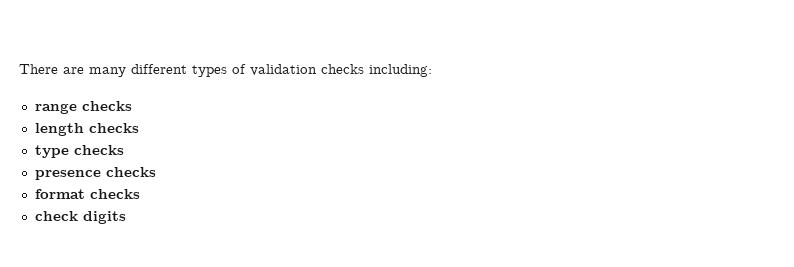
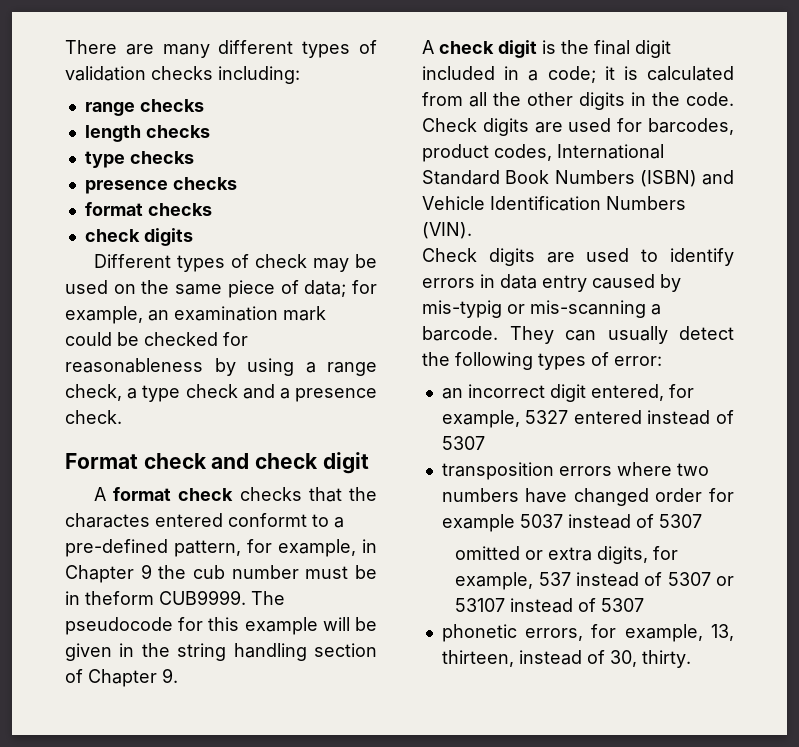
(126, 217) none -> [94,254,378,272] [65,280,378,298] [65,306,326,324] [65,332,248,346] [65,358,377,376] [65,384,377,402] [65,410,122,424] [65,452,369,474] [94,487,378,502] [65,513,344,528] [65,539,377,557] [65,564,377,583] [65,590,285,605] [65,617,377,635] [65,643,377,661] [65,668,178,687] [422,40,671,58] [422,66,734,83] [422,92,734,110] [422,118,734,136] [422,144,664,162] [422,170,734,187] [422,196,686,211] [422,222,472,239] [422,248,734,266] [422,274,681,292] [422,300,661,318] [422,326,734,344] [422,352,662,370] [441,384,694,402] [441,410,734,428] [441,436,485,450] [441,462,709,480] [441,488,734,506] [441,514,702,532] [455,546,679,564] [455,572,734,590] [455,598,645,613] [441,624,734,642] [441,650,691,668] // Different types of check may be used on the same piece of data; for example, an examination mark could be checked for reasonableness by using a range check, a type check and a presence check. // Format check and check digit // A format check checks that the charactes entered conformt to a pre-defined pattern, for example, in Chapter 9 the cub number must be in theform CUB9999. The pseudocode for this example will be given in the string handling section of Chapter 9. // A check digit is the final digit included in a code; it is calculated from all the other digits in the code. Check digits are used for barcodes, product codes, International Standard Book Numbers (ISBN) and Vehicle Identification Numbers (VIN). // Check digits are used to identify errors in data entry caused by mis-typig or mis-scanning a barcode. They can usually detect the following types of error: // an incorrect digit entered, for example, 5327 entered instead of 5307 // transposition errors where two numbers have changed order for example 5037 instead of 5307 // omitted or extra digits, for example, 537 instead of 5307 or 53107 instead of 5307 // phonetic errors, for example, 13, thirteen, instead of 30, thirty.

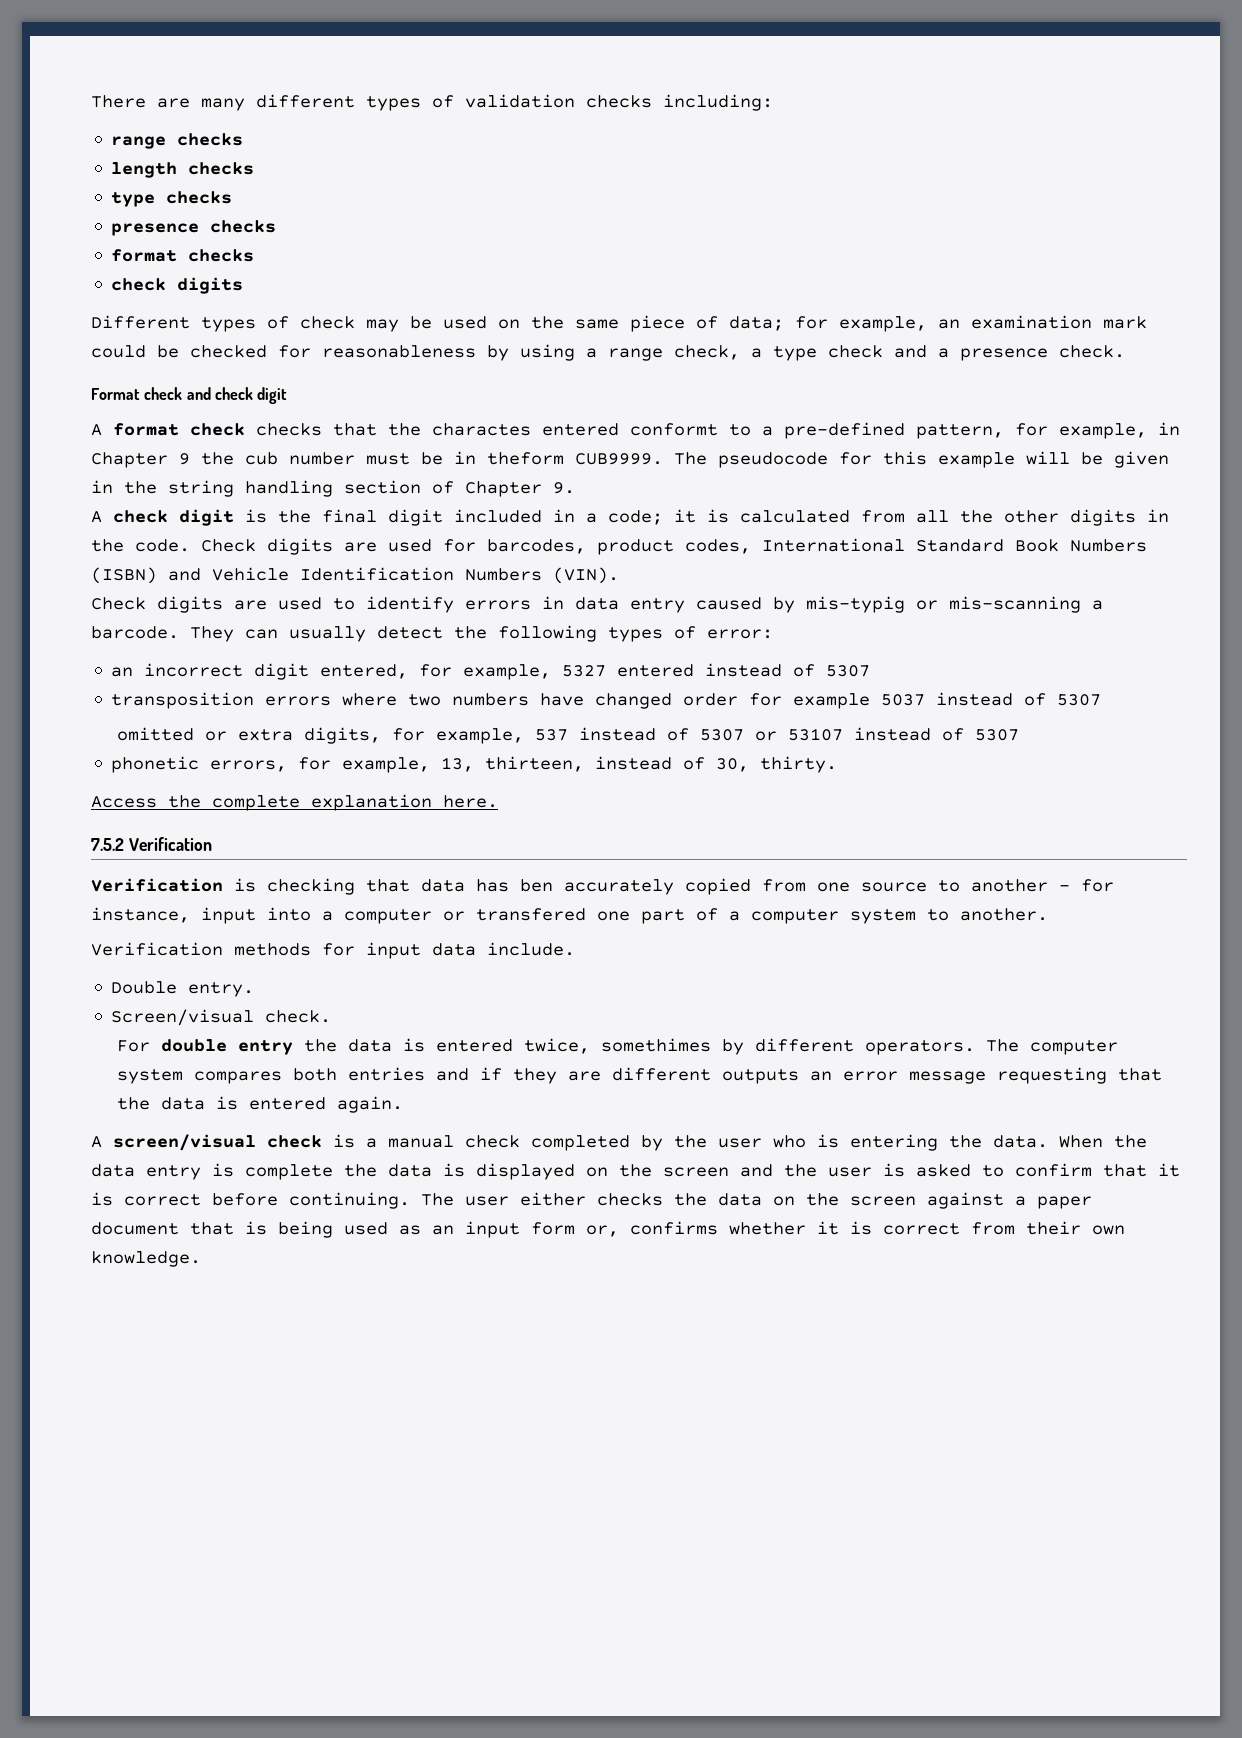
(691, 659) none -> [91,794,498,811] [91,837,212,851] [91,878,1114,895] [91,907,1048,924] [91,942,575,959] [111,981,255,997] [111,1009,332,1026] [117,1038,1119,1055] [117,1067,1163,1084] [117,1096,404,1113] [91,1134,1147,1151] [91,1163,1180,1180] [91,1192,1092,1209] [91,1221,1125,1238] [91,1251,201,1267] // Access the complete explanation here. // 7.5.2 Verification // Verification is checking that data has ben accurately copied from one source to another - for instance, input into a computer or transfered one part of a computer system to another. // Verification methods for input data include. // Double entry. // Screen/visual check. // For double entry the data is entered twice, somethimes by different operators. The computer system compares both entries and if they are different outputs an error message requesting that the data is entered again. // A screen/visual check is a manual check completed by the user who is entering the data. When the data entry is complete the data is displayed on the screen and the user is asked to confirm that it is correct before continuing. The user either checks the data on the screen against a paper document that is being used as an input form or, confirms whether it is correct from their own knowledge.

